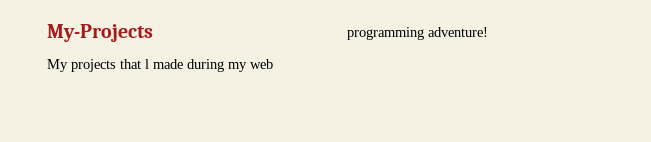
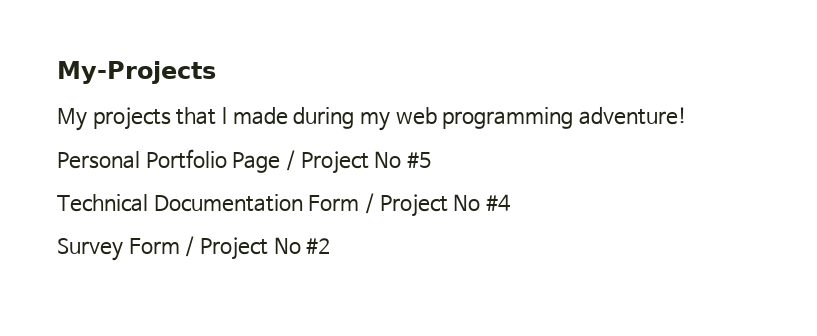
(488, 32) none -> [57,149,431,174] [57,193,510,217] [57,236,331,261] // Personal Portfolio Page / Project No #5 // Technical Documentation Form / Project No #4 // Survey Form / Project No #2

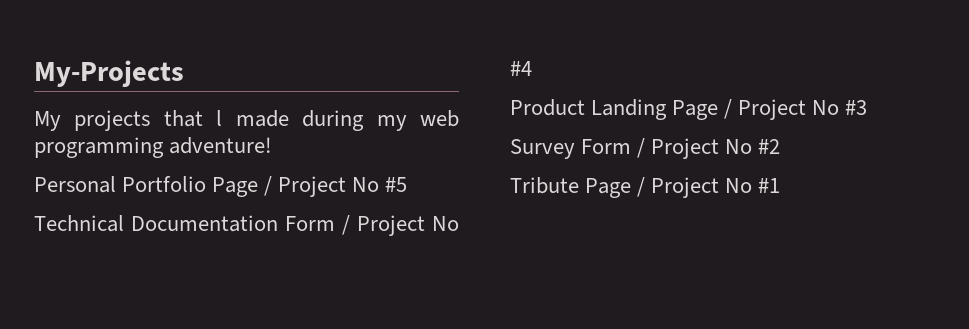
(510, 202) none -> [510,99,868,120] // Product Landing Page / Project No #3
(331, 246) none -> [510,177,781,198] // Tribute Page / Project No #1

